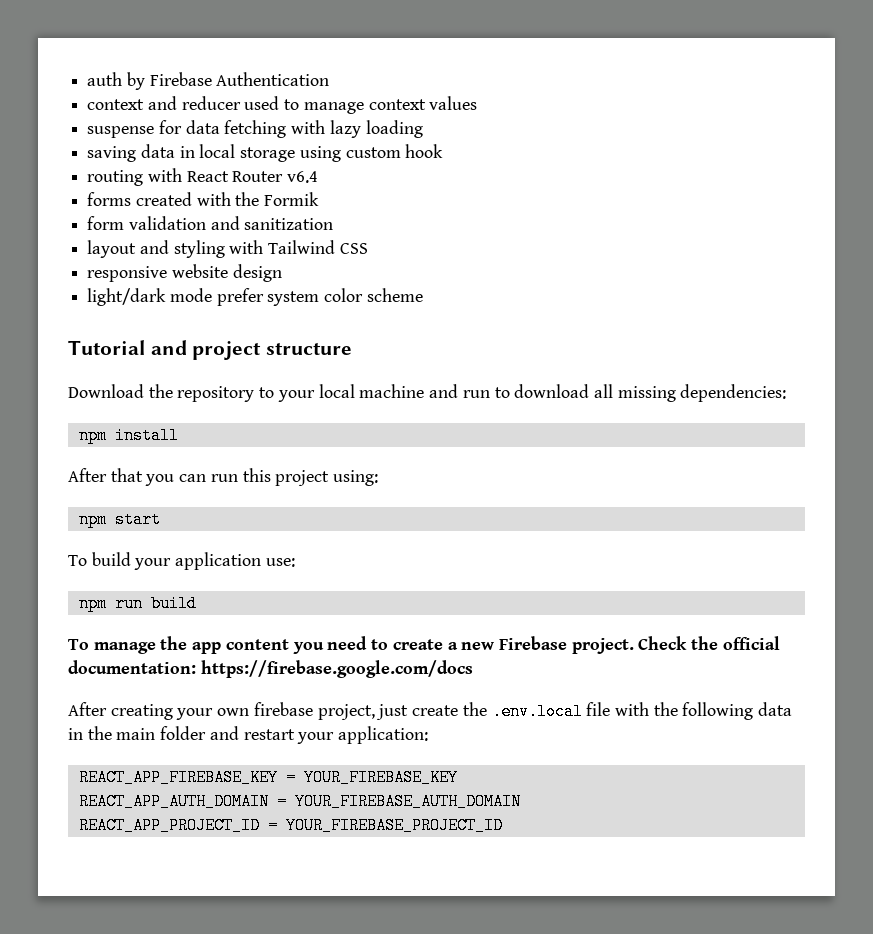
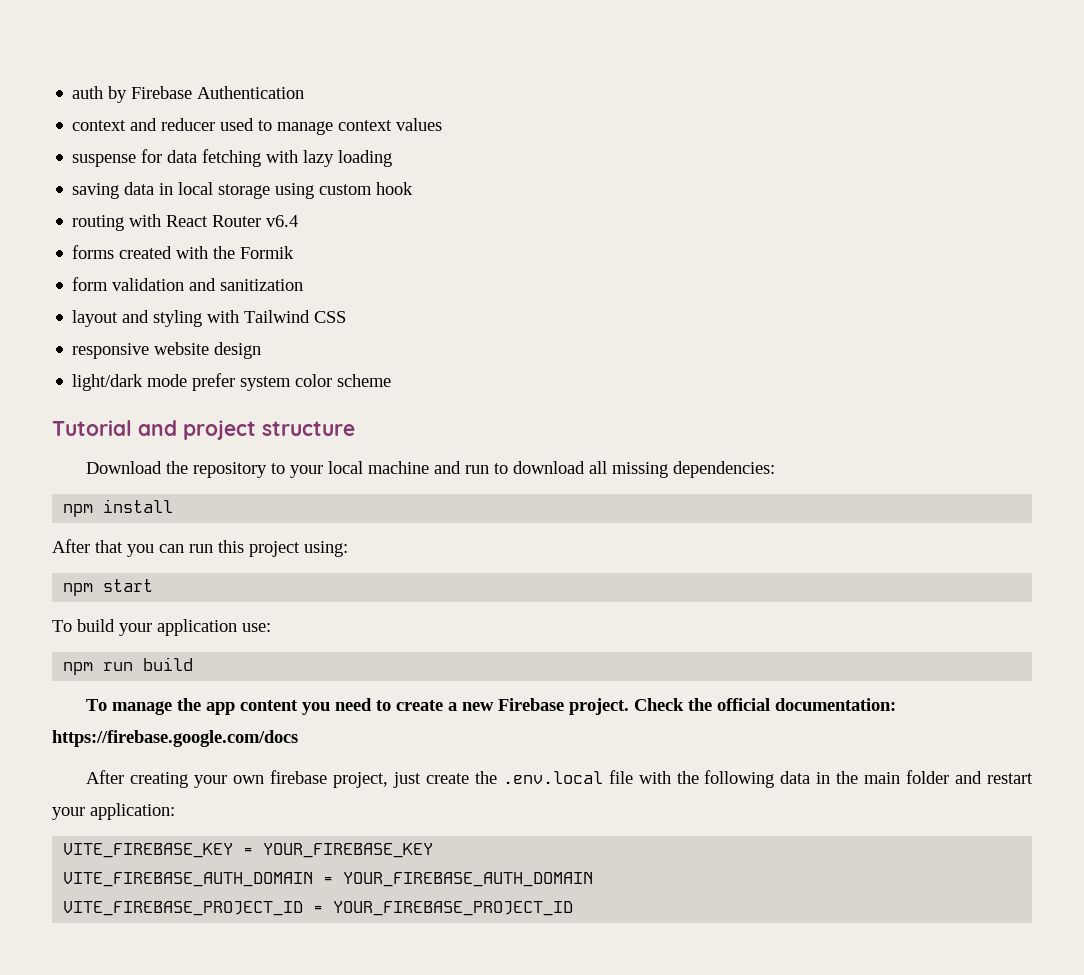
[78,769,278,786] REACT_APP_FIREBASE_KEY -> [63,843,234,858] VITE_FIREBASE_KEY
[78,793,269,810] REACT_APP_AUTH_DOMAIN -> [63,872,314,887] VITE_FIREBASE_AUTH_DOMAIN
[78,817,260,834] REACT_APP_PROJECT_ID -> [63,901,304,916] VITE_FIREBASE_PROJECT_ID

